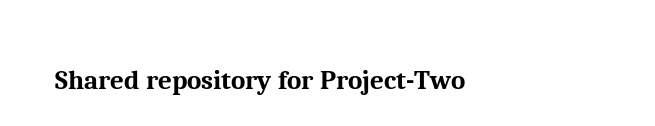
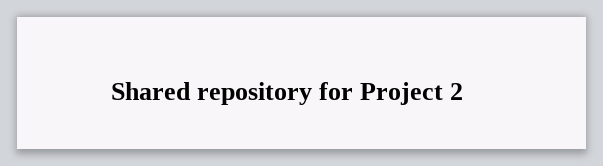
[320,70,466,95] Project-Two -> [360,82,464,105] Project 2

